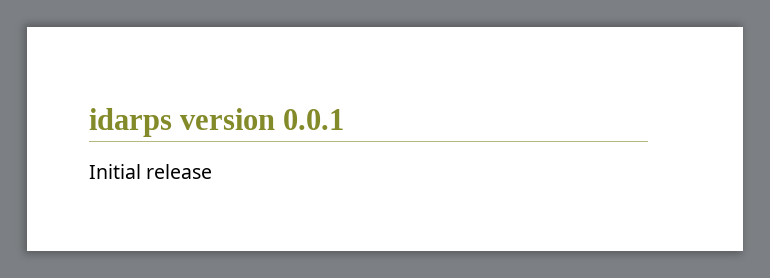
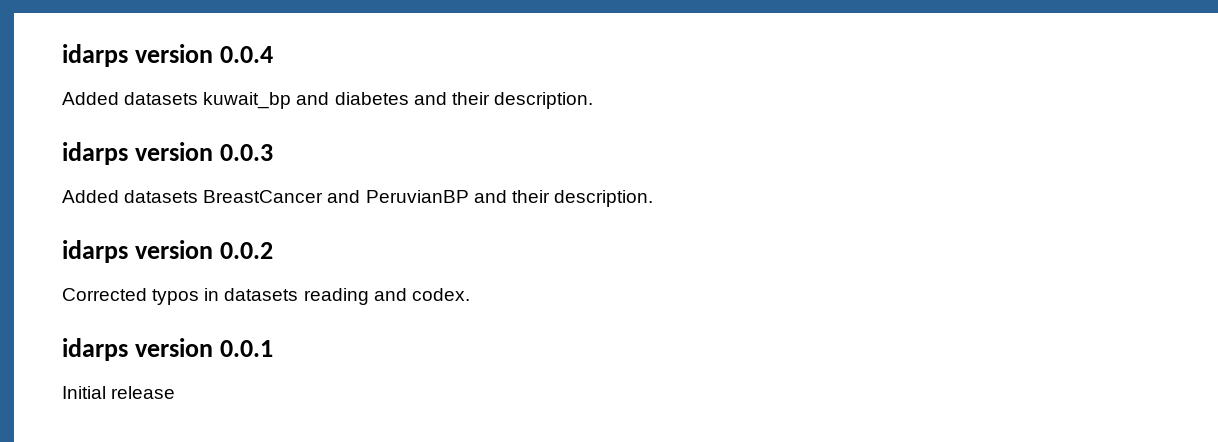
[89,108,276,137] idarps version -> [62,44,273,67] [62,92,593,109] [62,142,273,165] [62,190,653,207] [62,240,273,263] [62,288,470,305] [62,338,213,361] idarps version 0.0.4 // Added datasets kuwait_bp and diabetes and their description. // idarps version 0.0.3 // Added datasets BreastCancer and PeruvianBP and their description. // idarps version 0.0.2 // Corrected typos in datasets reading and codex. // idarps version

